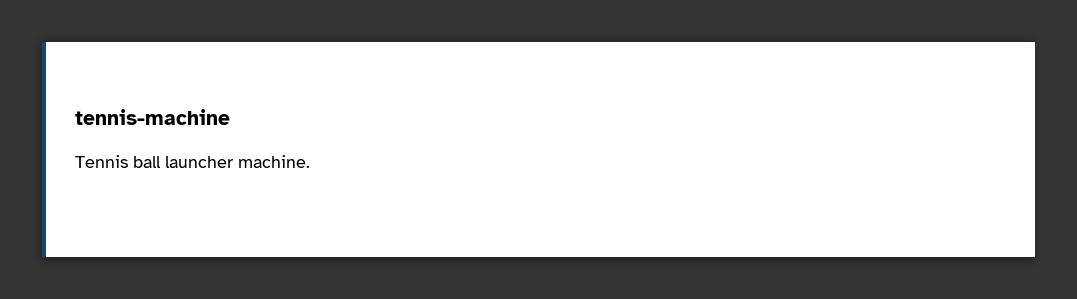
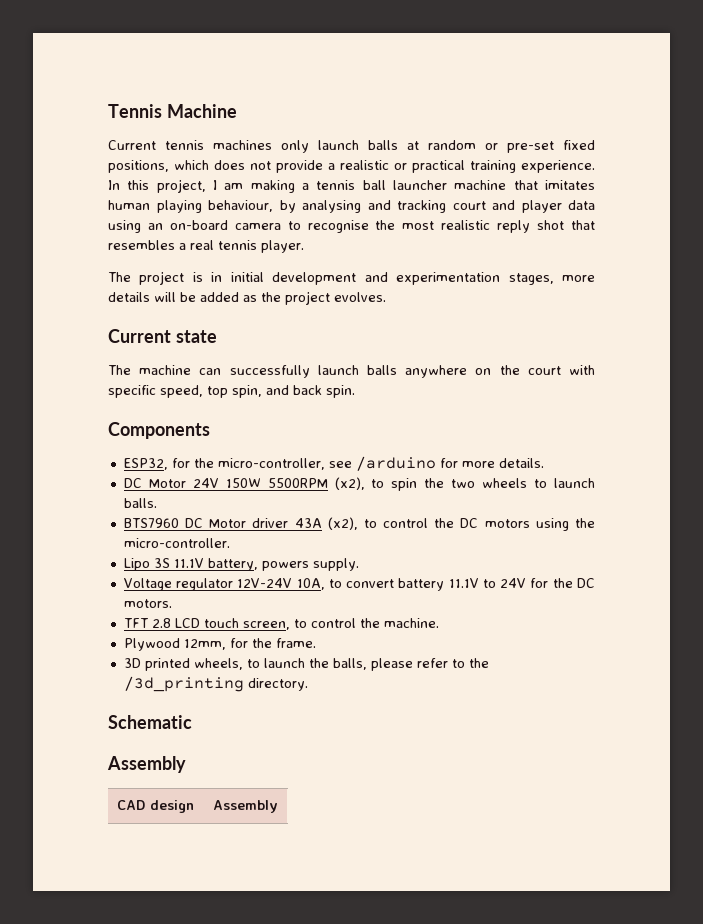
[75,109,230,125] [75,155,310,168] tennis-machine // Tennis ball launcher machine. -> [108,104,237,118] [108,140,595,153] [108,160,595,173] [108,179,595,193] [108,200,595,213] [108,220,596,233] [108,240,304,253] [108,271,595,285] [108,291,386,305] [108,329,217,343] [108,365,595,378] [108,385,355,398] [108,422,210,439] [123,456,544,471] [123,477,596,491] [123,498,157,508] [123,517,596,531] [123,538,230,548] [123,558,359,571] [123,578,595,591] [123,599,172,608] [123,618,439,630] [123,638,316,651] [123,658,489,671] [123,676,308,692] [108,715,192,729] [107,756,186,773] [116,800,194,813] [212,800,278,813] Tennis Machine // Current tennis machines only launch balls at random or pre-set fixed positions, which does not provide a realistic or practical training experience. In this project, I am making a tennis ball launcher machine that imitates human playing behaviour, by analysing and tracking court and player data using an on-board camera to recognise the most realistic reply shot that resembles a real tennis player. // The project is in initial development and experimentation stages, more details will be added as the project evolves. // Current state // The machine can successfully launch balls anywhere on the court with specific speed, top spin, and back spin. // Components // ESP32, for the micro-controller, see /arduino for more details. // DC Motor 24V 150W 5500RPM (x2), to spin the two wheels to launch balls. // BTS7960 DC Motor driver 43A (x2), to control the DC motors using the micro-controller. // Lipo 3S 11.1V battery, powers supply. // Voltage regulator 12V-24V 10A, to convert battery 11.1V to 24V for the DC motors. // TFT 2.8 LCD touch screen, to control the machine. // Plywood 12mm, for the frame. // 3D printed wheels, to launch the balls, please refer to the /3d_printing directory. // Schematic // Assembly // CAD design | Assembly

